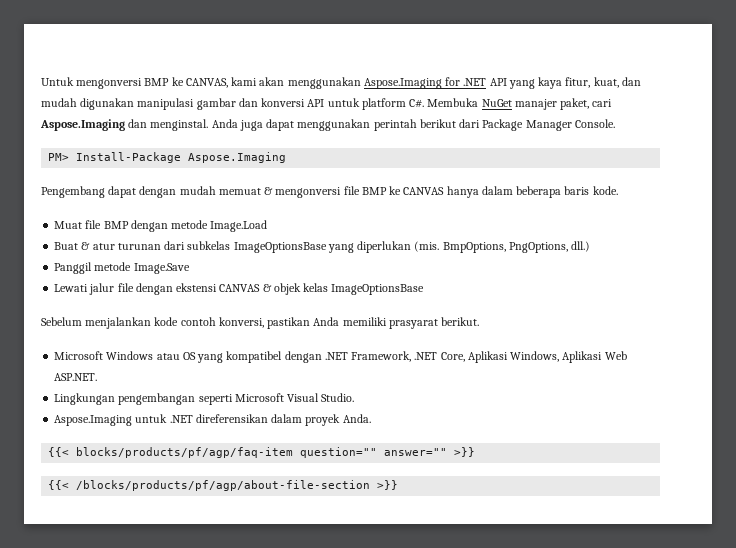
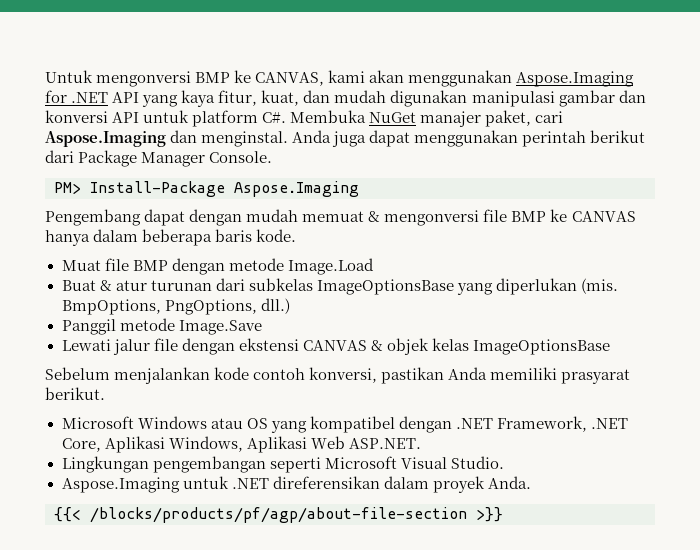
[48,447,476,458] // {{< blocks/products/pf/agp/faq-item question="" answer="" >}} -> (531, 482) none

